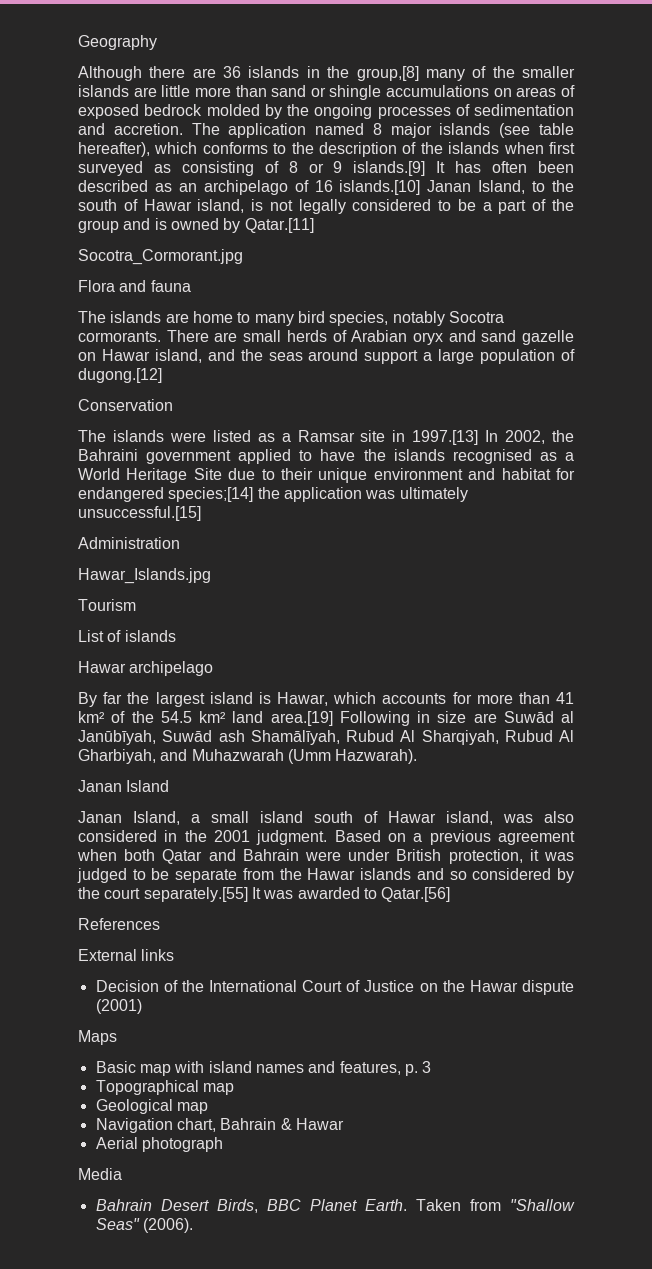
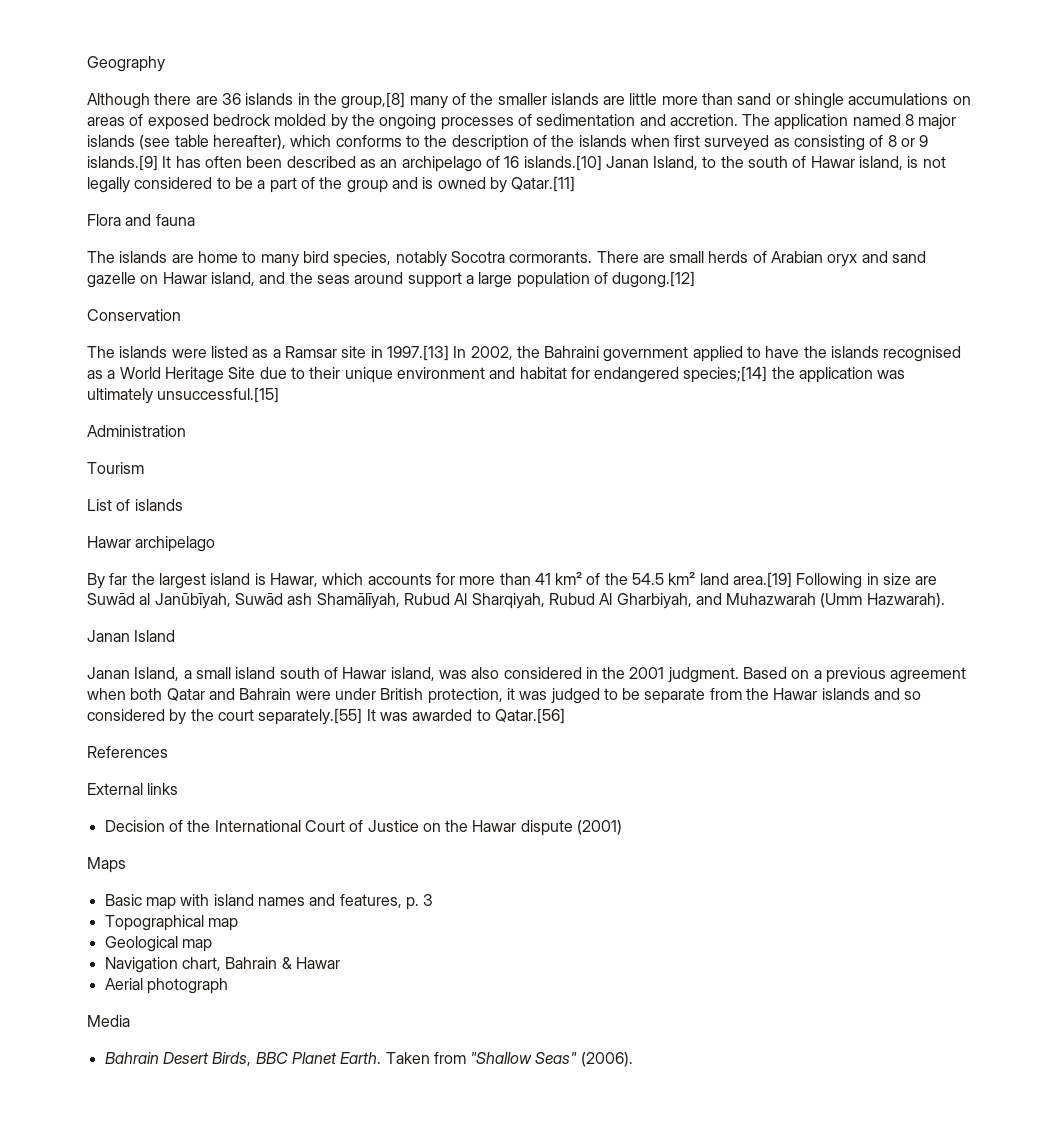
[78,249,243,265] // Socotra_Cormorant.jpg -> (576, 184) none
[78,568,211,584] // Hawar_Islands.jpg -> (186, 431) none

